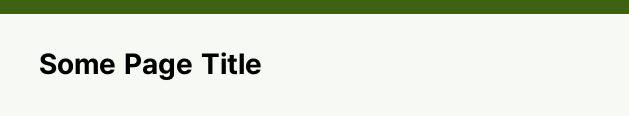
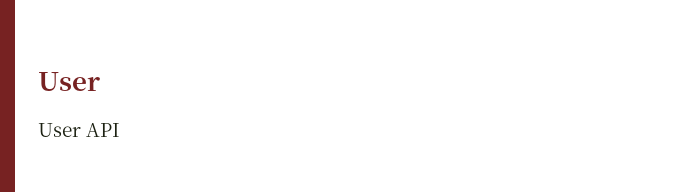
[39,52,262,81] Some Page Title -> [38,72,100,91] [38,123,121,137] User // User API

